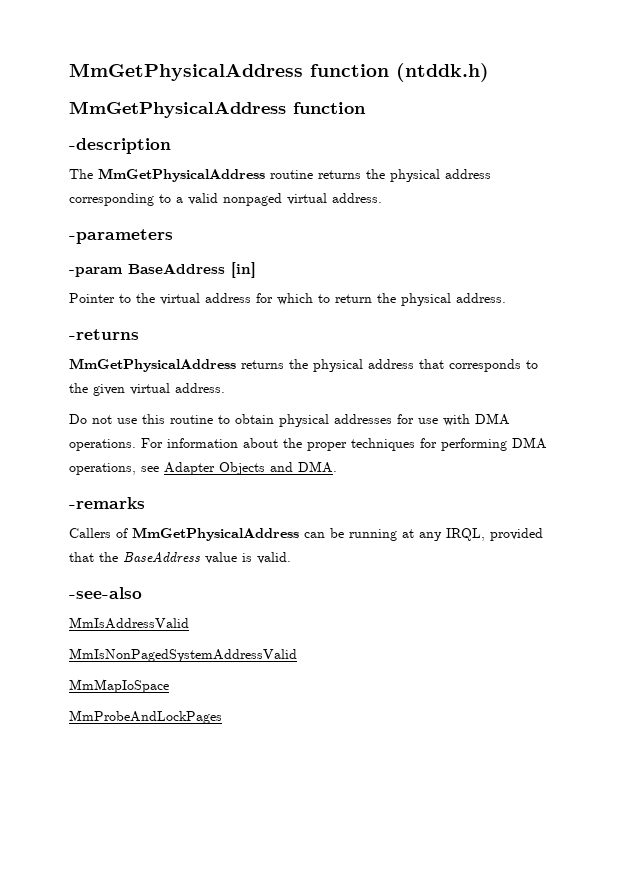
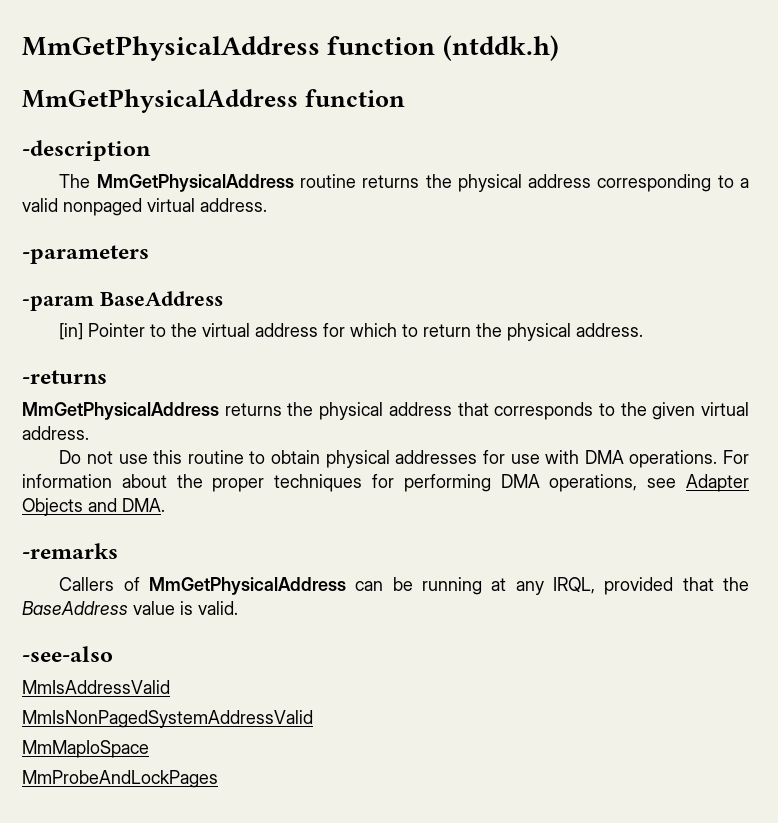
(225, 268) none -> (223, 298) //
(256, 270) // -> (84, 331) none

